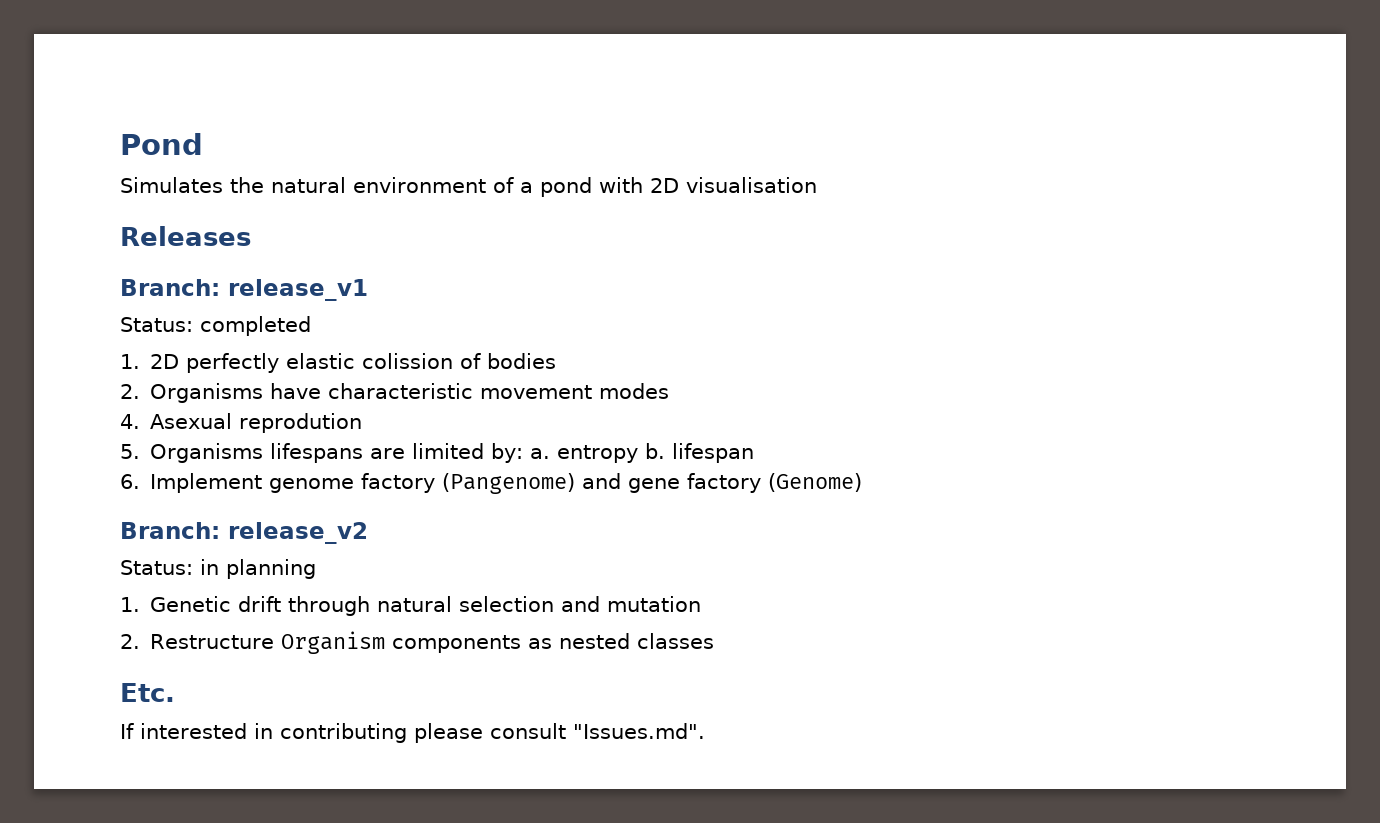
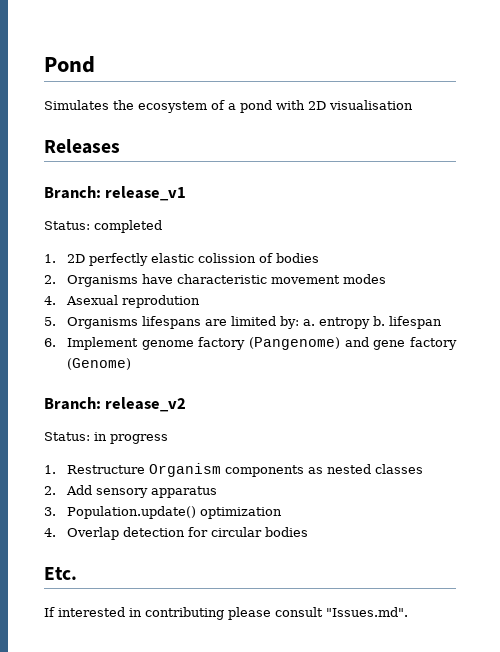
[271,177,486,193] natural environment -> [138,101,207,113] ecosystem
[226,559,316,579] [120,596,702,616] [120,634,140,649] planning // 1. Genetic drift through natural selection and mutation // 2. -> [110,434,168,444] [44,465,56,474] progress // 1.
(715, 641) none -> [44,485,218,498] [44,506,283,519] [44,527,309,540] // 2. Add sensory apparatus // 3. Population.update() optimization // 4. Overlap detection for circular bodies

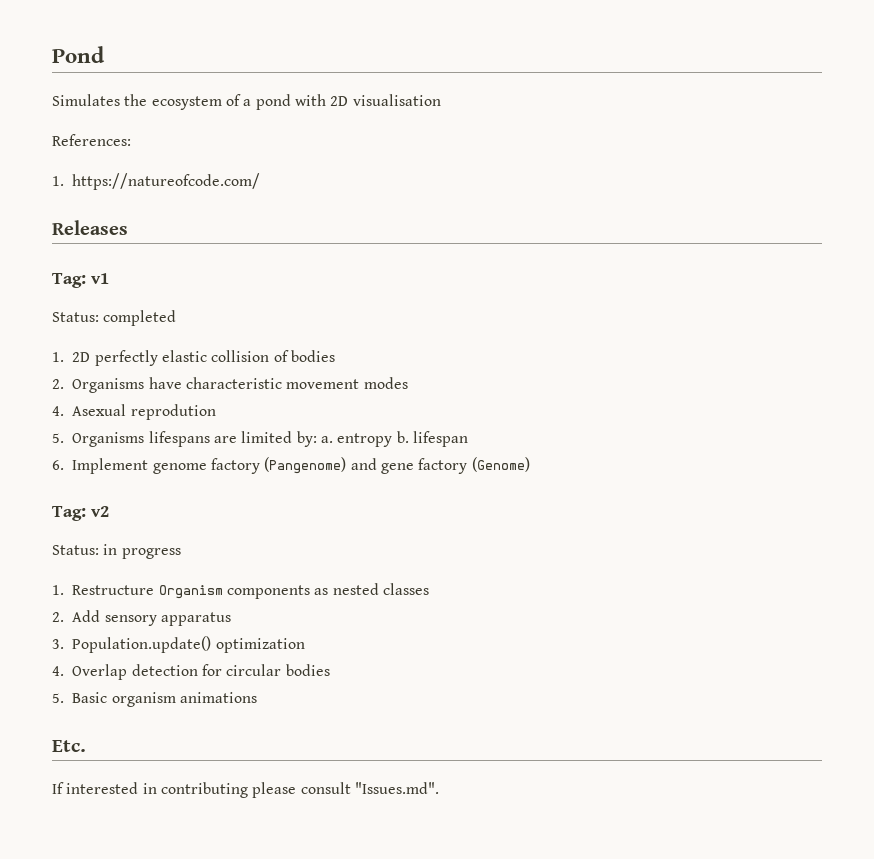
(413, 105) none -> [52,134,131,146] [52,173,261,190] // References: // 1. https://natureofcode.com/
[44,186,187,201] Branch: release_v1 -> [52,273,109,288] Tag: v1
[198,253,257,263] colission -> [211,350,270,362] collision
[44,397,187,412] Branch: release_v2 -> [52,506,109,521] Tag: v2
(309, 532) none -> [52,692,257,707] // 5. Basic organism animations

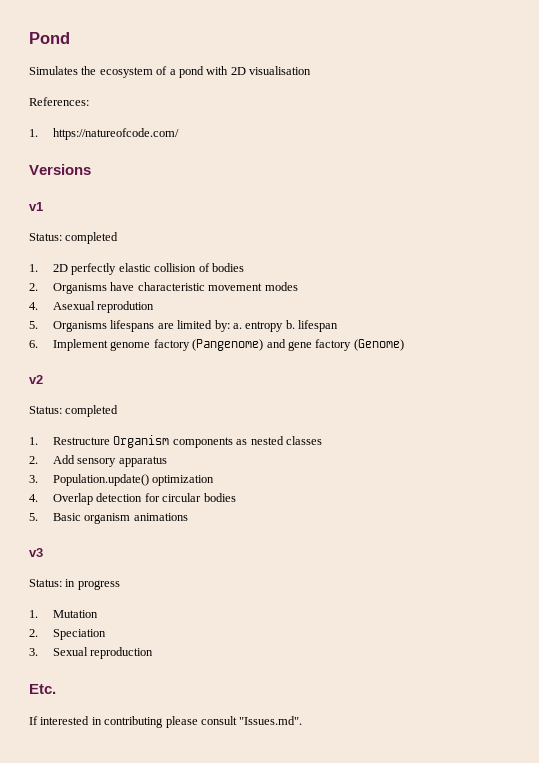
[52,220,128,235] [52,273,86,288] Releases // Tag: -> [29,164,91,175] Versions //
[52,506,86,521] Tag: -> (404, 345) none
[103,544,181,559] in progress -> [65,405,119,417] completed
(257, 697) none -> [29,548,43,557] [29,579,120,590] [29,610,99,618] [29,629,107,640] [29,647,154,659] // v3 // Status: in progress // 1. Mutation // 2. Speciation // 3. Sexual reproduction

